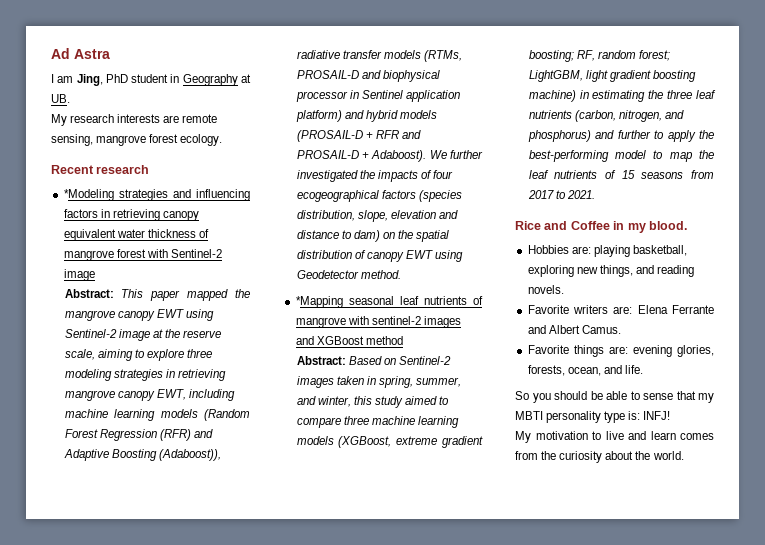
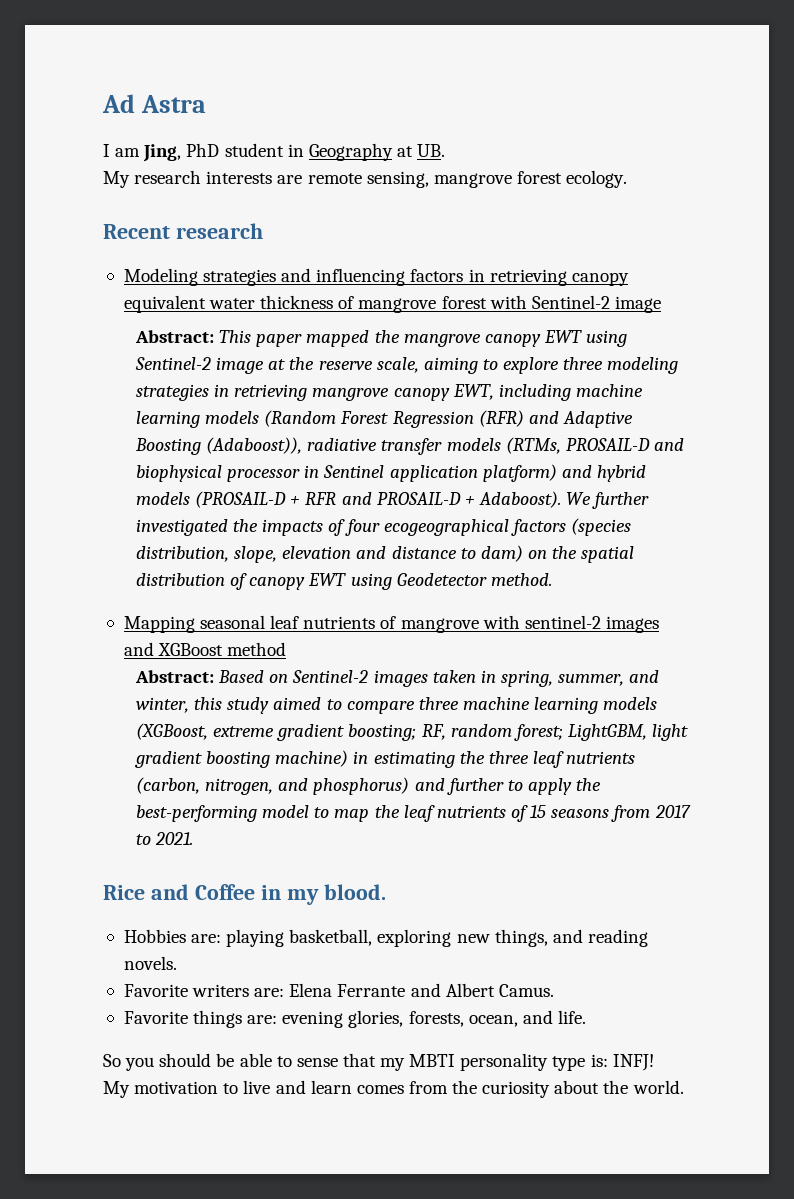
[63,189,114,201] *Modeling -> [123,268,198,286] Modeling
[295,296,343,308] *Mapping -> [123,616,195,633] Mapping

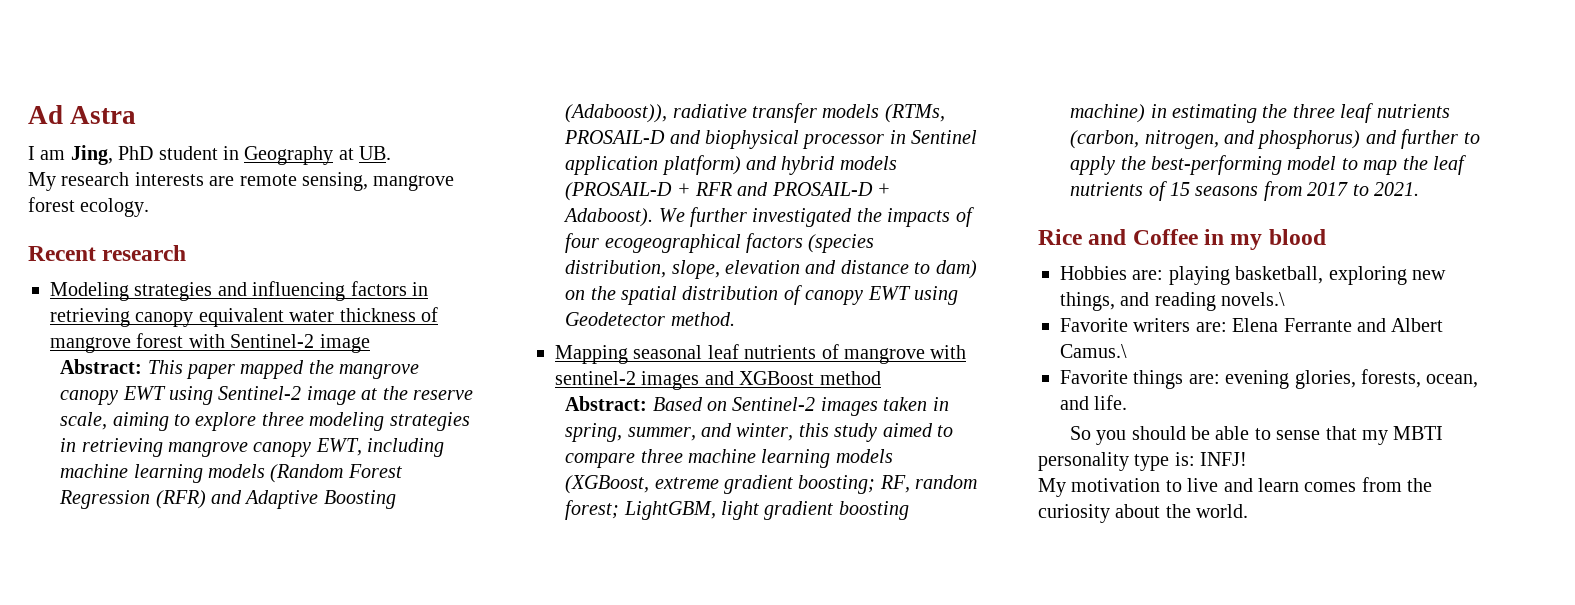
[323,884,386,900] blood. -> [1268,229,1326,245] blood
[123,956,177,970] novels. -> [1221,292,1286,306] novels.\
[498,984,554,997] Camus. -> [1060,344,1127,358] Camus.\

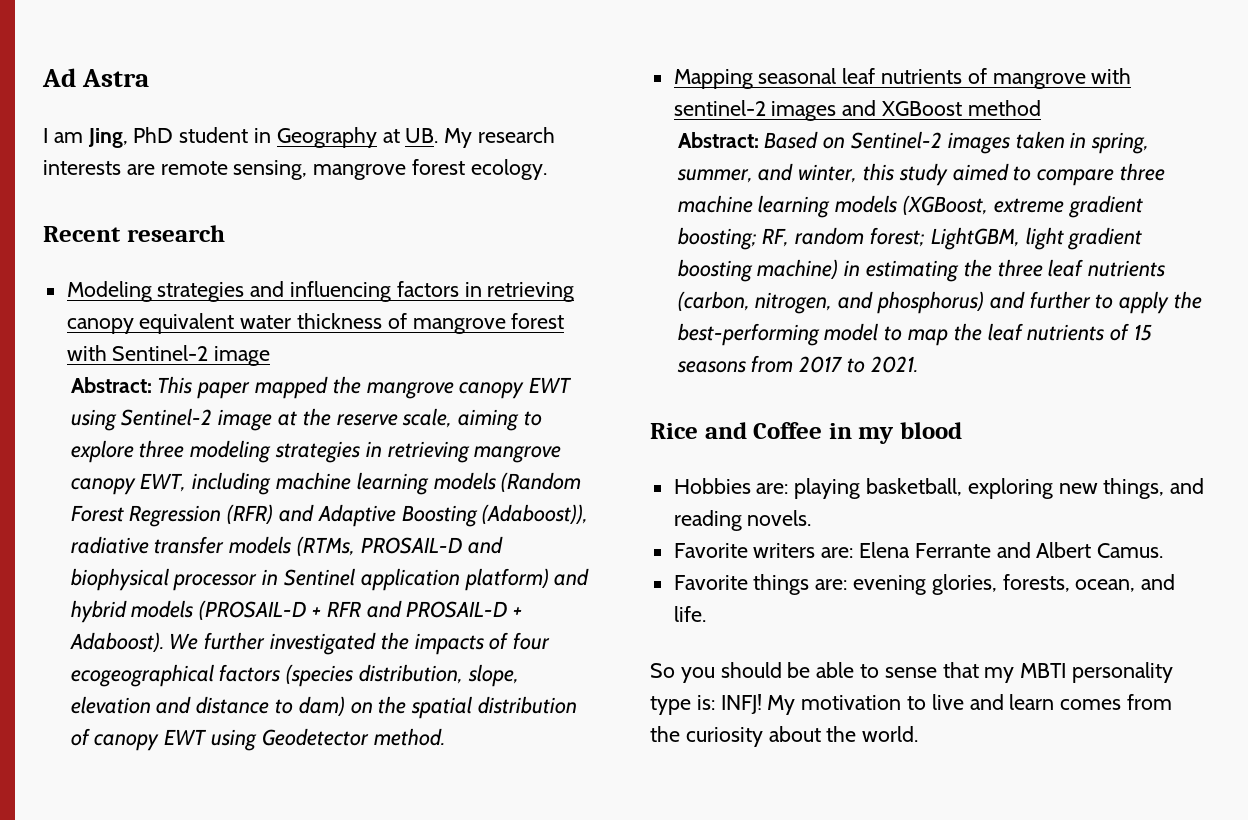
(392, 153) // -> (439, 135) none
[1221,292,1286,306] novels.\ -> [747,510,812,526] novels.
[1060,344,1127,358] Camus.\ -> [1097,543,1164,558] Camus.
(1248, 459) // -> (762, 704) none

